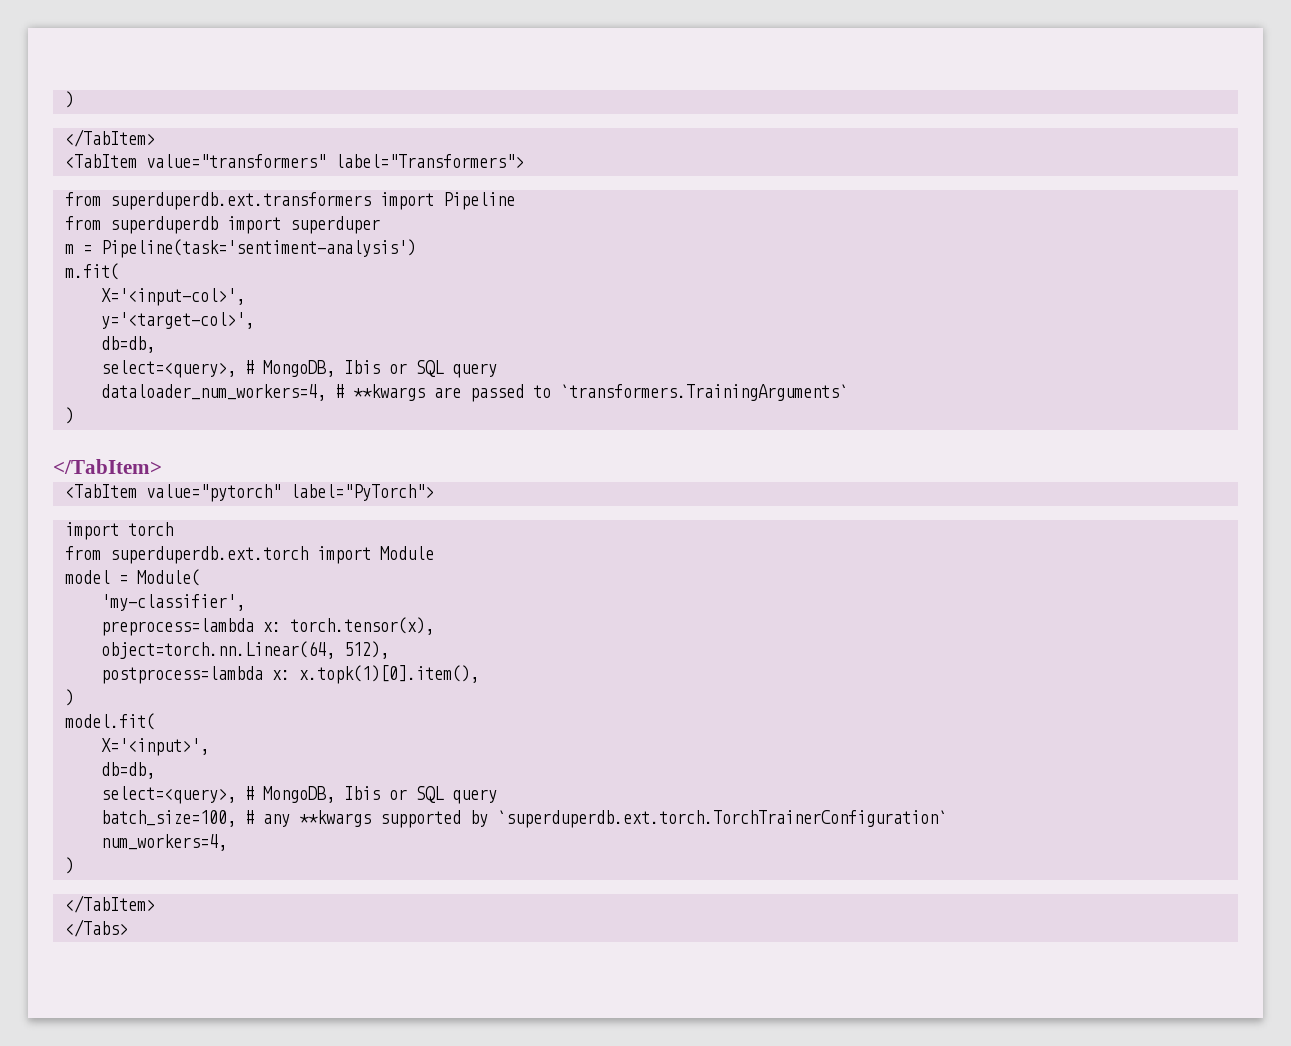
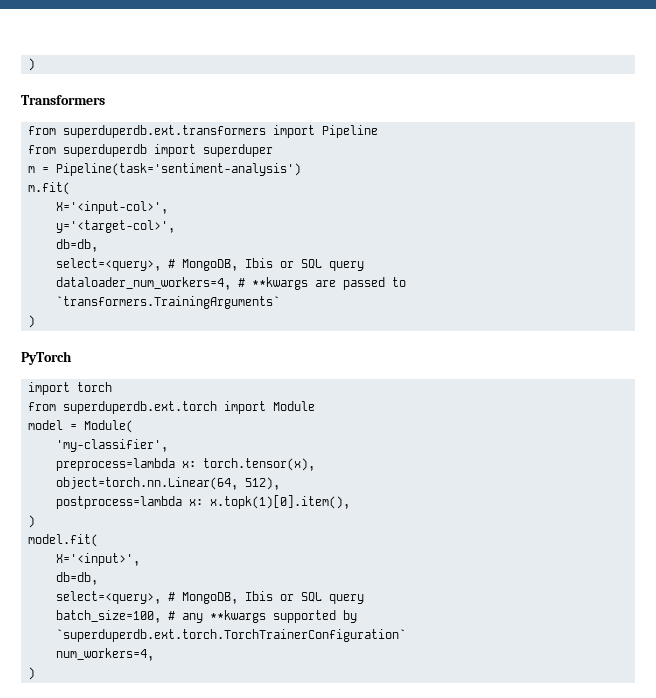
[65,91,74,108] [65,129,155,147] [65,154,524,168] ) // </TabItem> // <TabItem value="transformers" label="Transformers"> -> [28,58,36,71] [21,95,105,105] ) // Transformers
[53,459,162,474] [65,484,434,502] </TabItem> // <TabItem value="pytorch" label="PyTorch"> -> [21,351,72,365] PyTorch
[65,895,155,913] [65,919,128,937] // </TabItem> // </Tabs> -> (36, 673) none

